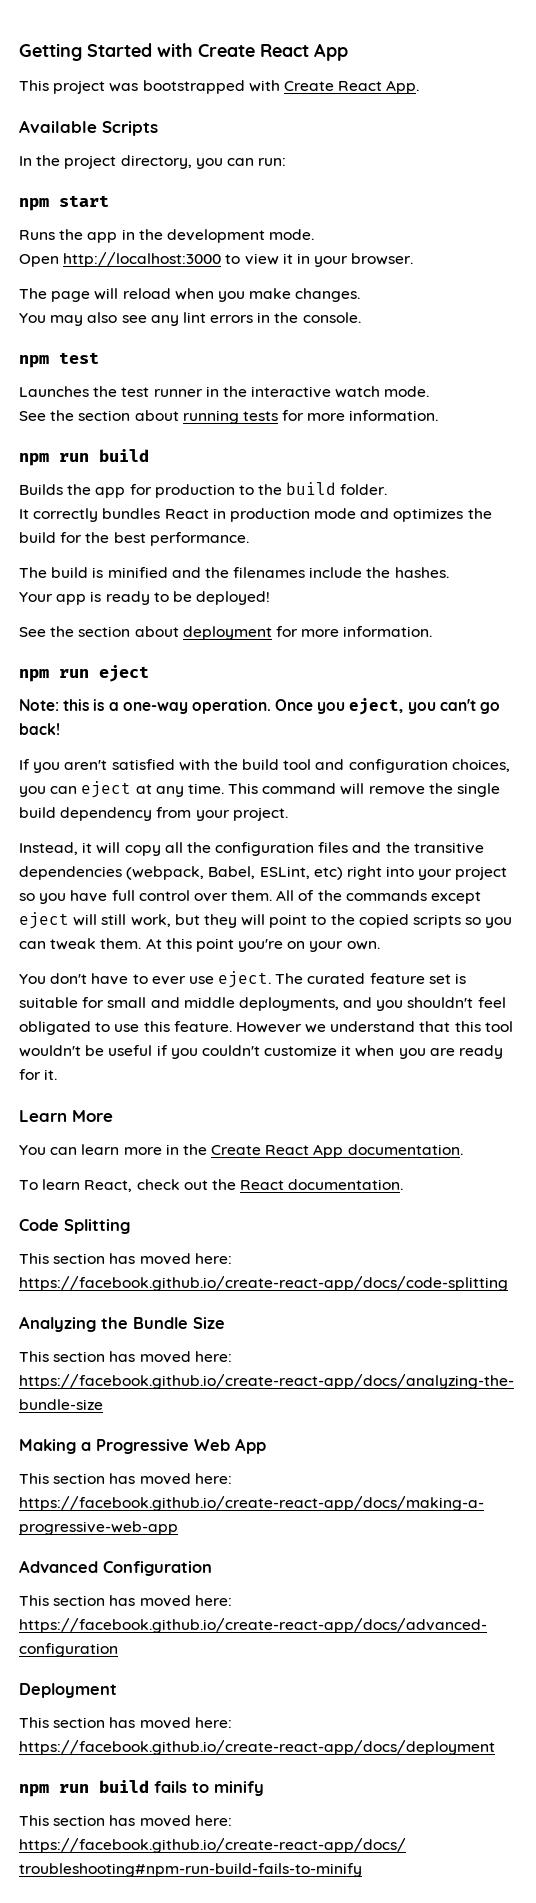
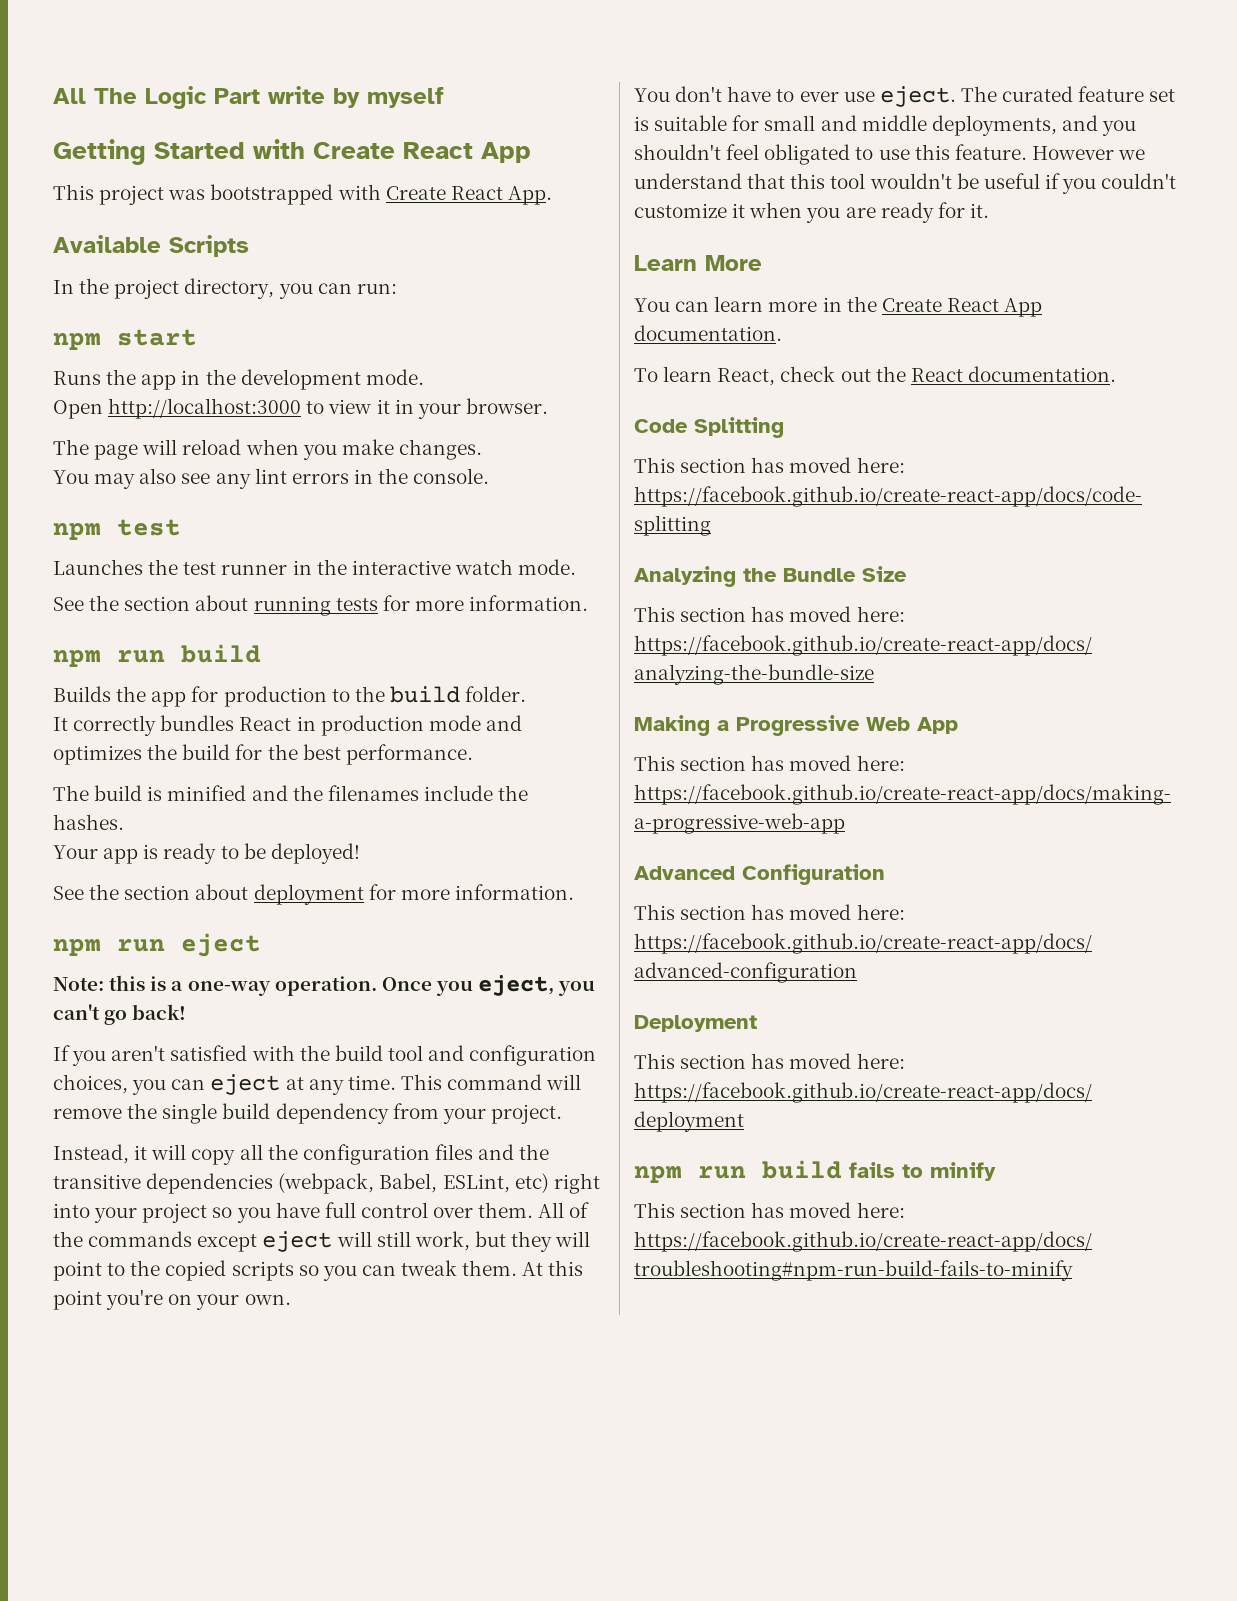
(19, 52) none -> [53,86,444,109] All The Logic Part write by myself //

